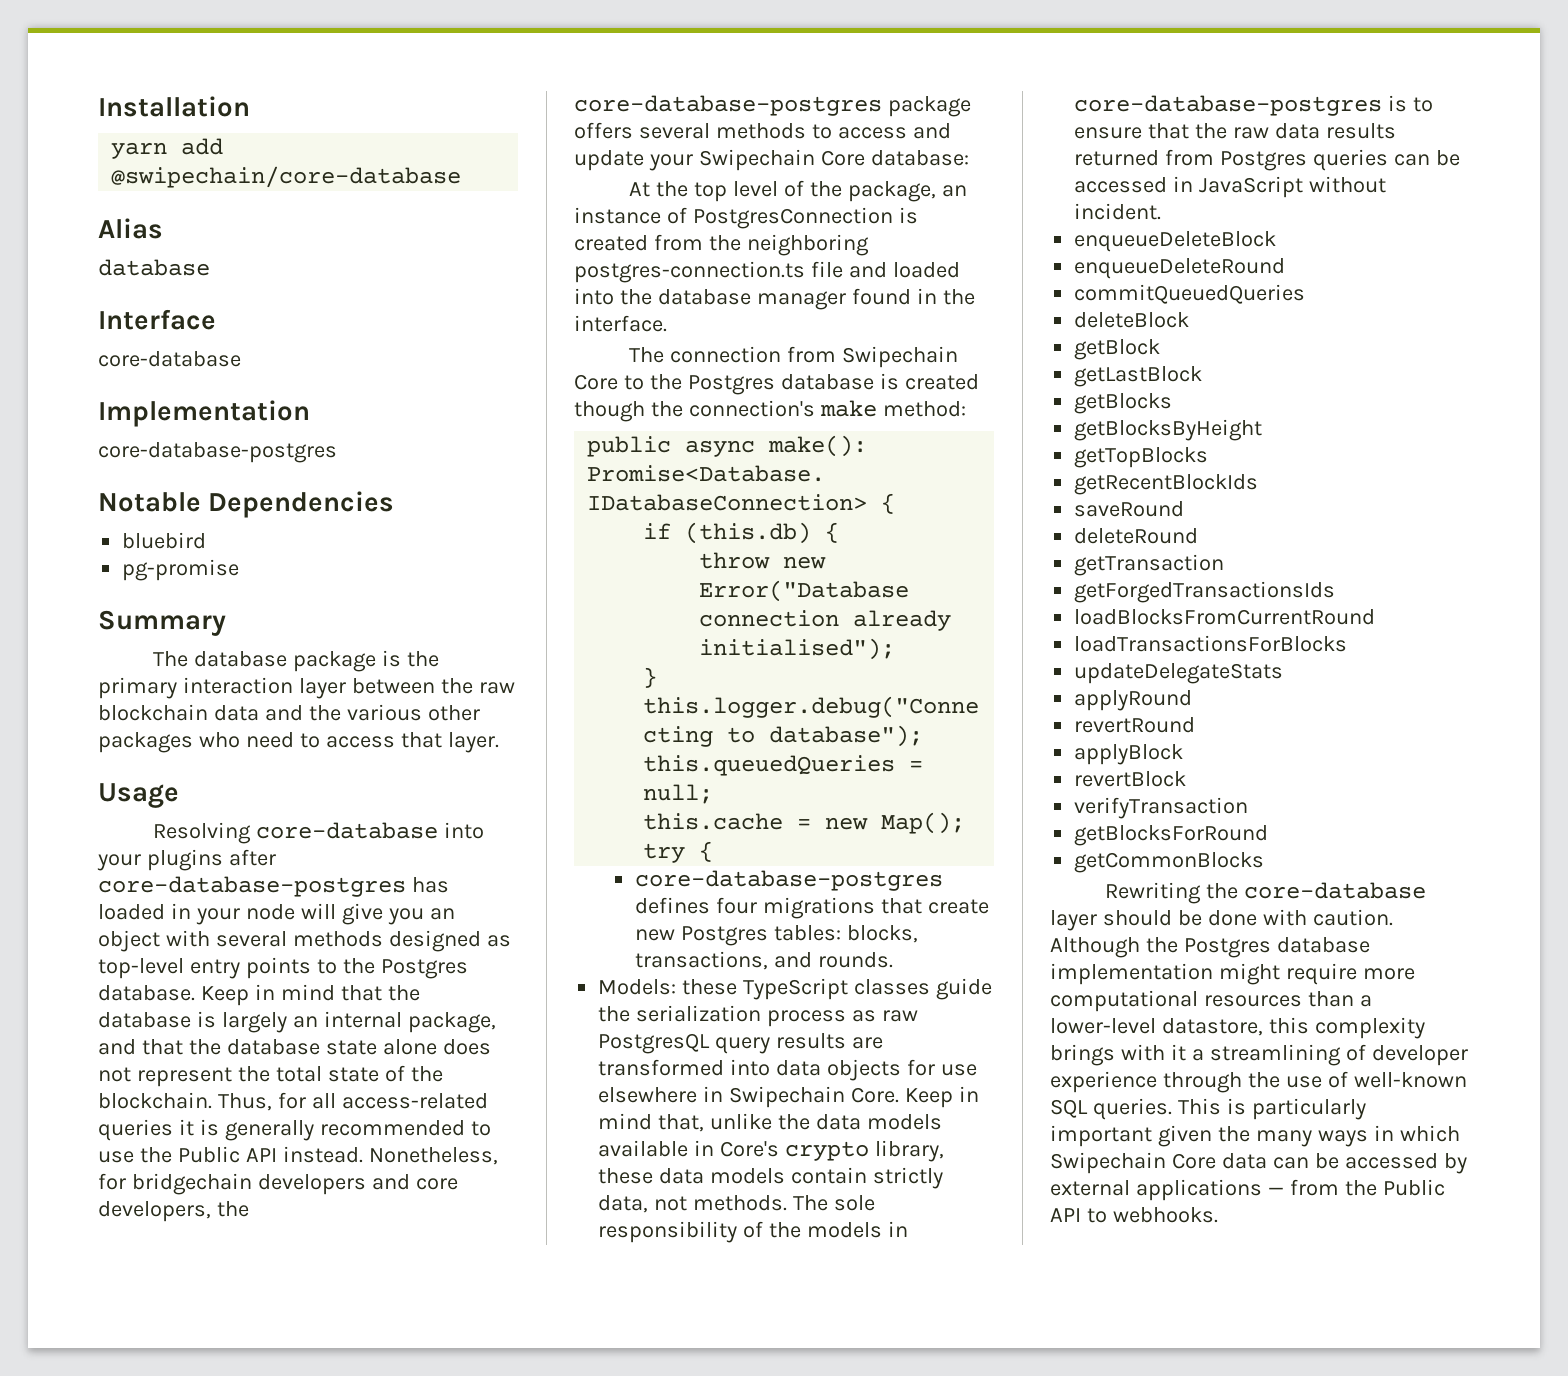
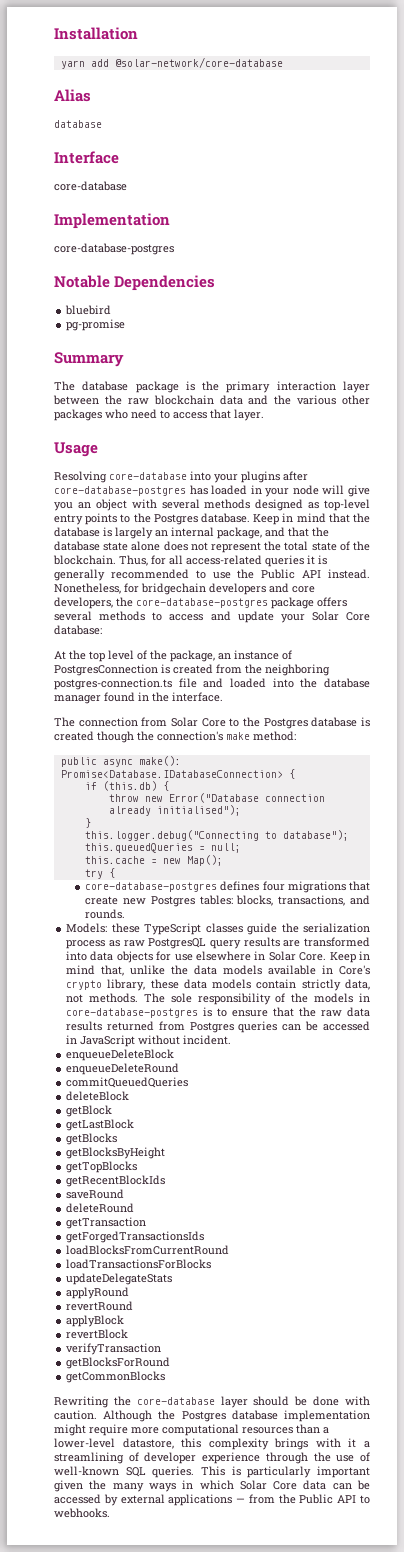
[111,166,462,188] @swipechain/core-database -> [114,57,283,68] @solar-network/core-database
[698,149,815,171] Swipechain -> [311,611,339,621] Solar
[842,346,959,368] Swipechain -> [171,717,198,727] Solar
[729,1086,846,1108] Swipechain -> [268,951,296,961] Solar
[1050,1152,1166,1174] Swipechain -> [239,1480,267,1490] Solar

